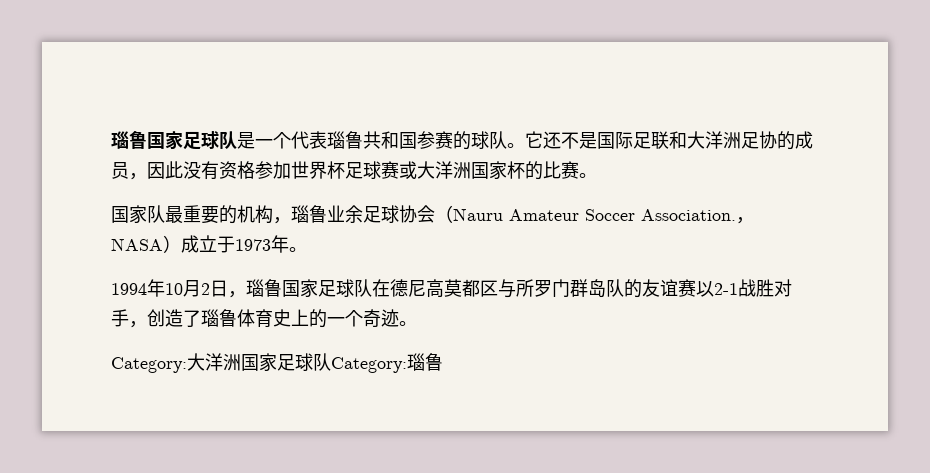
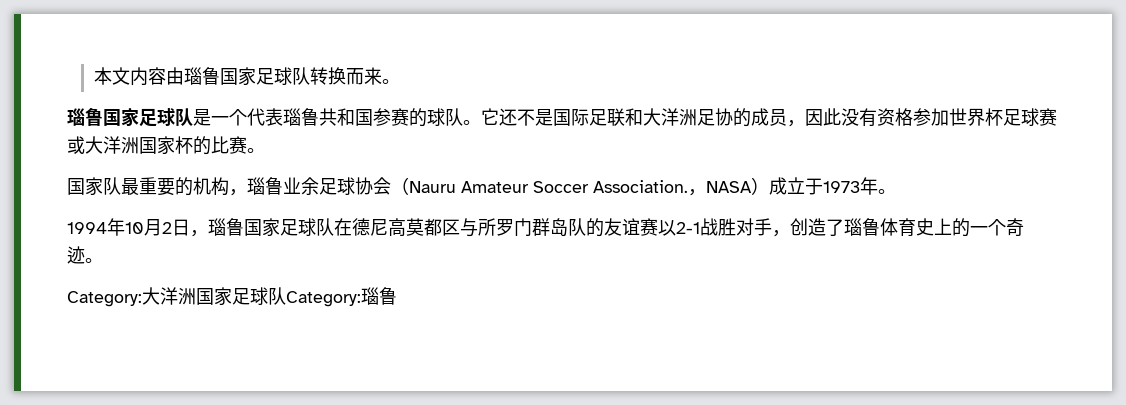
(111, 140) none -> [93,67,400,86] 本文内容由瑙鲁国家足球队转换而来。 //

